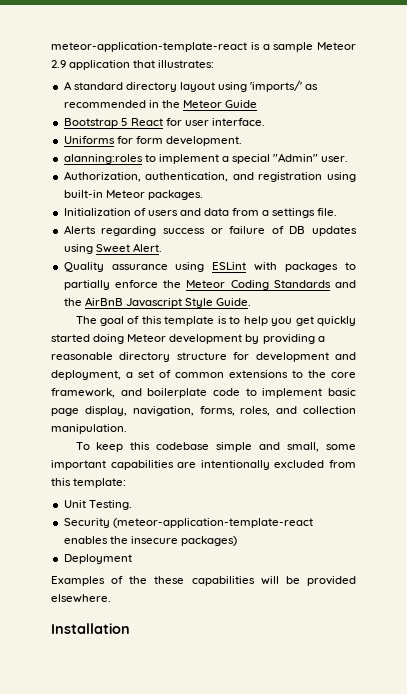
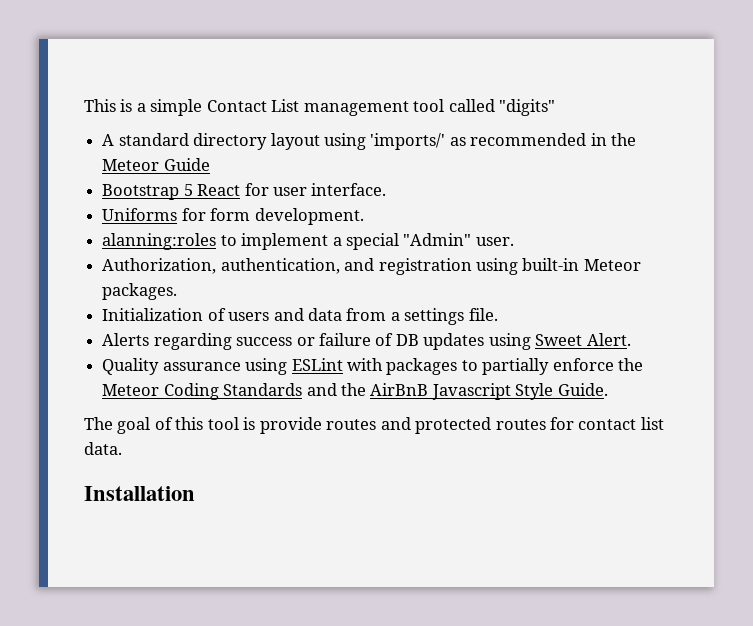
[51,42,247,52] meteor-application-template-react -> [84,99,116,112] This
[273,42,356,52] [51,60,215,70] sample Meteor 2.9 application that illustrates: -> [150,99,556,116] simple Contact List management tool called "digits"
[164,316,356,326] [51,334,325,344] [51,352,356,362] [51,370,356,380] [51,388,356,398] [51,406,357,416] [51,424,127,434] [75,442,356,452] [51,460,356,470] [51,478,127,488] [63,500,132,510] [63,518,313,528] [63,536,237,546] [63,554,132,564] [51,576,356,586] [51,594,111,603] template is to help you get quickly started doing Meteor development by providing a reasonable directory structure for development and deployment, a set of common extensions to the core framework, and boilerplate code to implement basic page display, navigation, forms, roles, and collection manipulation. // To keep this codebase simple and small, some important capabilities are intentionally excluded from this template: // Unit Testing. // Security (meteor-application-template-react enables the insecure packages) // Deployment // Examples of the these capabilities will be provided elsewhere. -> [207,417,664,434] [84,442,122,455] tool is provide routes and protected routes for contact list data.

